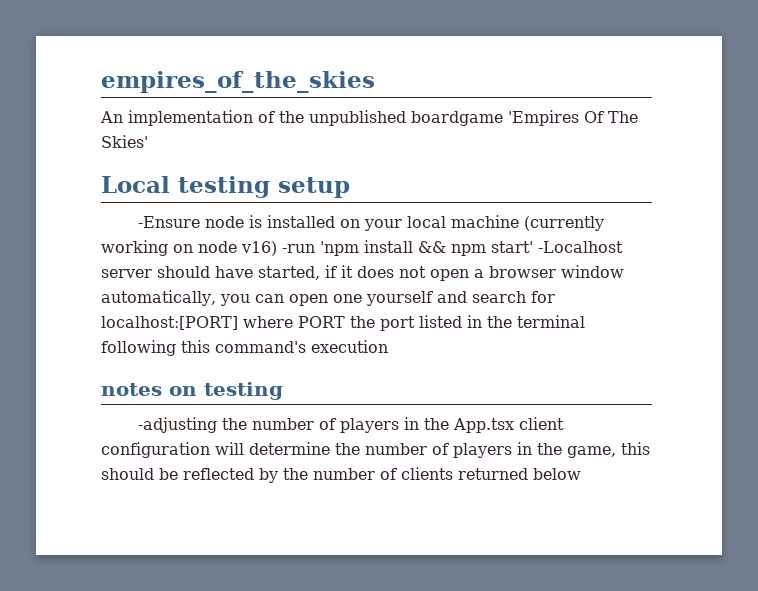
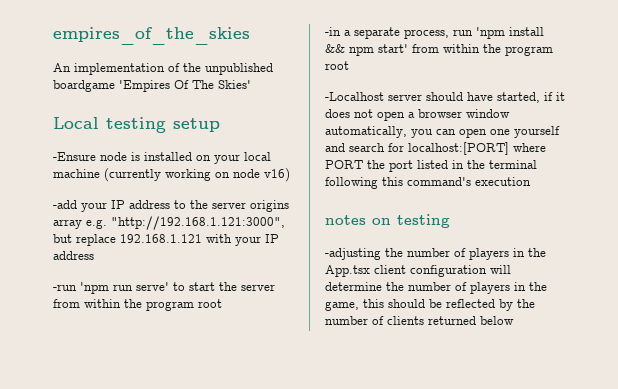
[282,240,533,256] -run 'npm install && npm start' -> [53,200,289,212] [53,216,285,230] [53,234,279,246] [53,251,94,260] [53,282,275,294] [53,299,222,311] [325,27,544,39] [325,44,553,56] [325,61,349,70] // -add your IP address to the server origins array e.g. "http://192.168.1.121:3000", but replace 192.168.1.121 with your IP address // -run 'npm run serve' to start the server from within the program root // -in a separate process, run 'npm install && npm start' from within the program root //

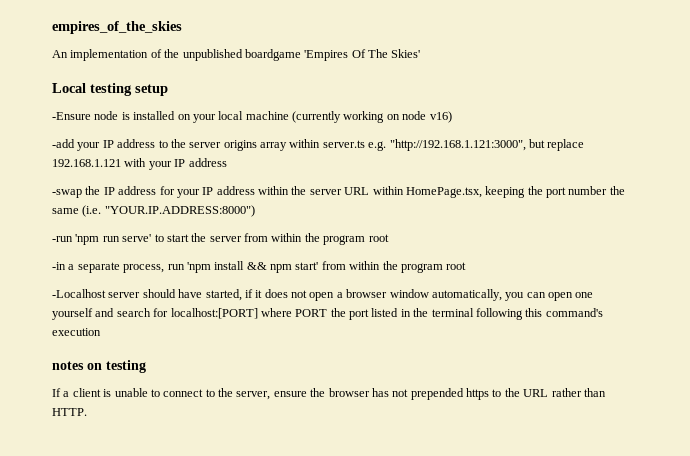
(82, 224) none -> [289,139,365,148] within server.ts
(94, 255) none -> [52,186,625,198] [52,205,255,217] // -swap the IP address for your IP address within the server URL within HomePage.tsx, keeping the port number the same (i.e. "YOUR.IP.ADDRESS:8000")
[325,248,546,260] [325,265,511,277] [325,282,547,294] [325,299,535,311] [325,316,514,325] -adjusting the number of players in the App.tsx client configuration will determine the number of players in the game, this should be reflected by the number of clients returned below -> [52,388,606,400] [52,408,87,416] If a client is unable to connect to the server, ensure the browser has not prepended https to the URL rather than HTTP.

